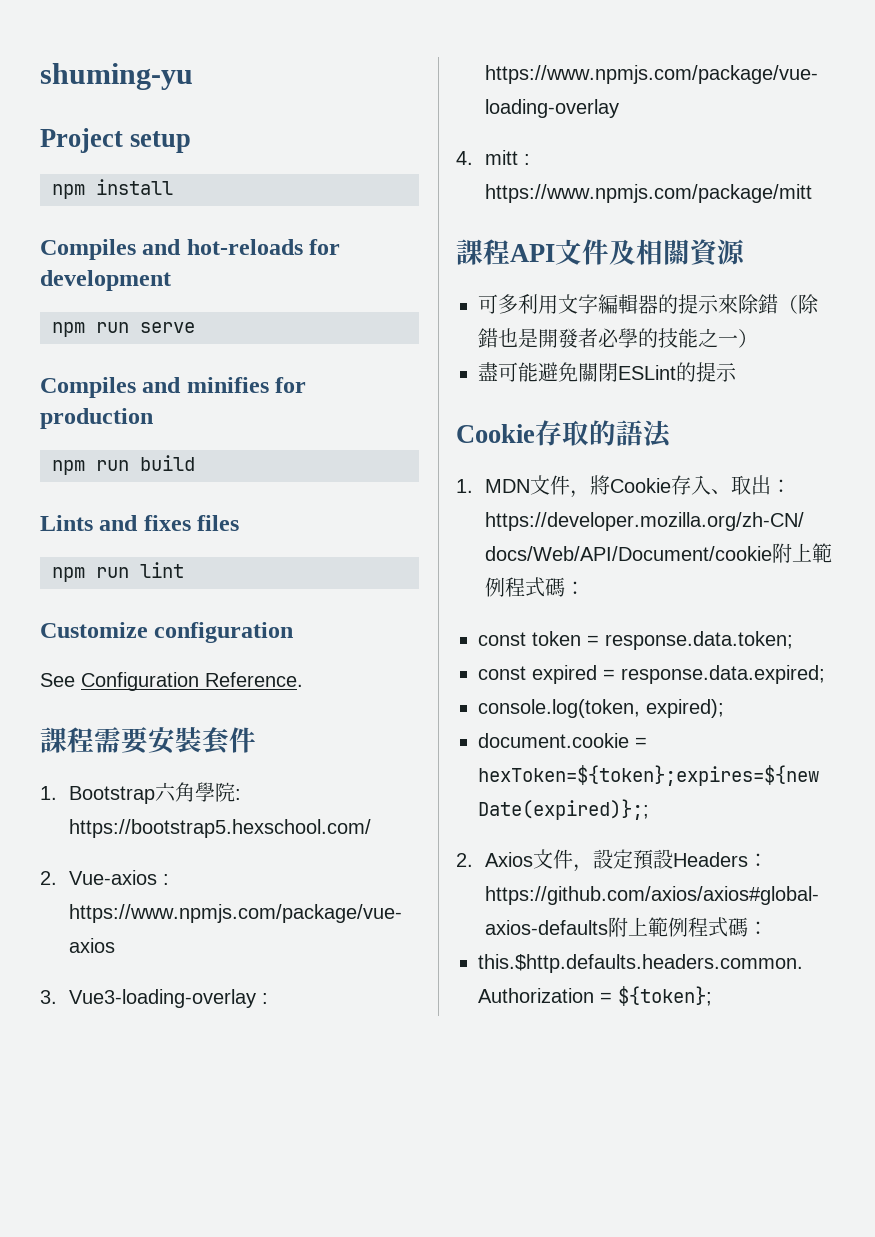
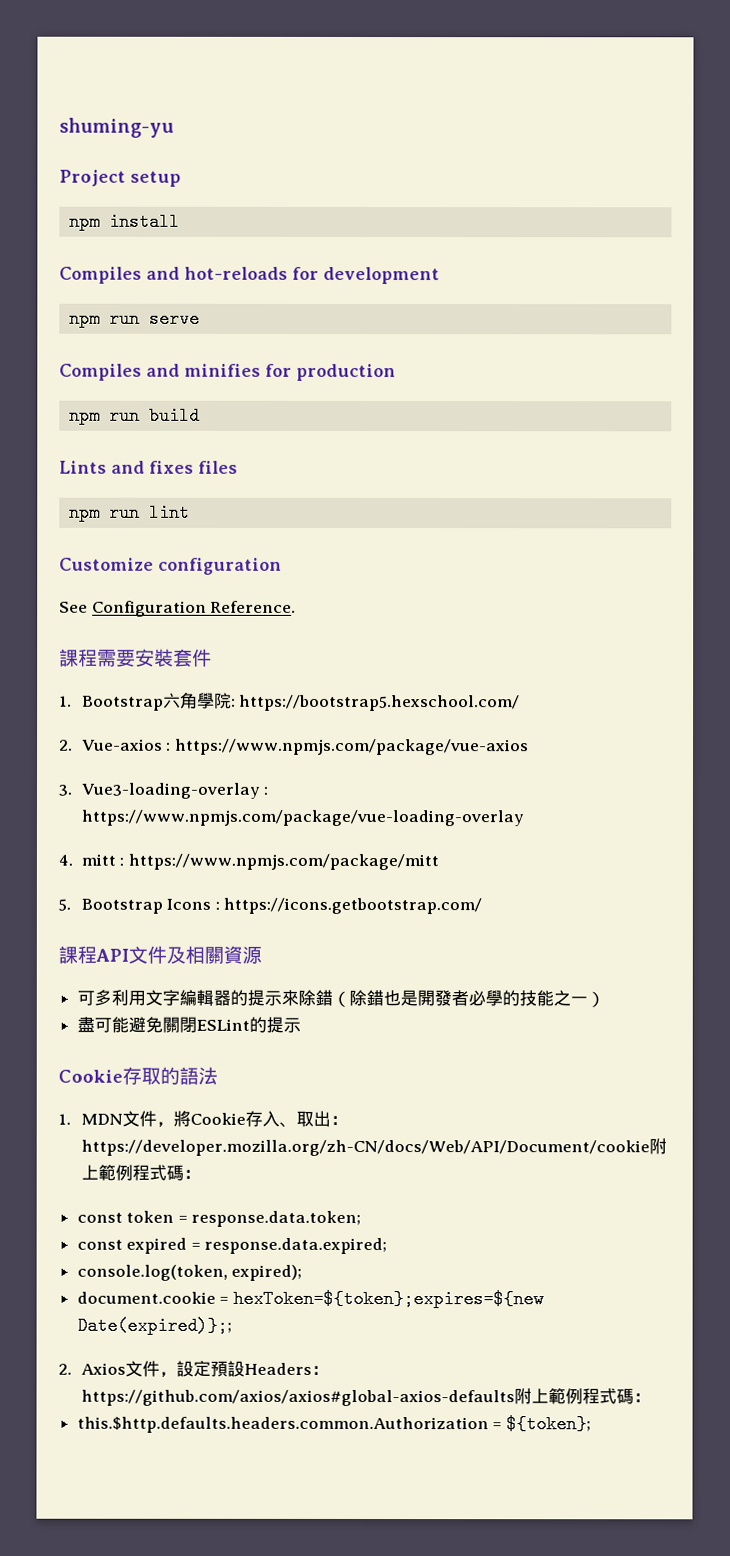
(812, 193) none -> [58,897,483,915] // 5. Bootstrap Icons : https://icons.getbootstrap.com/

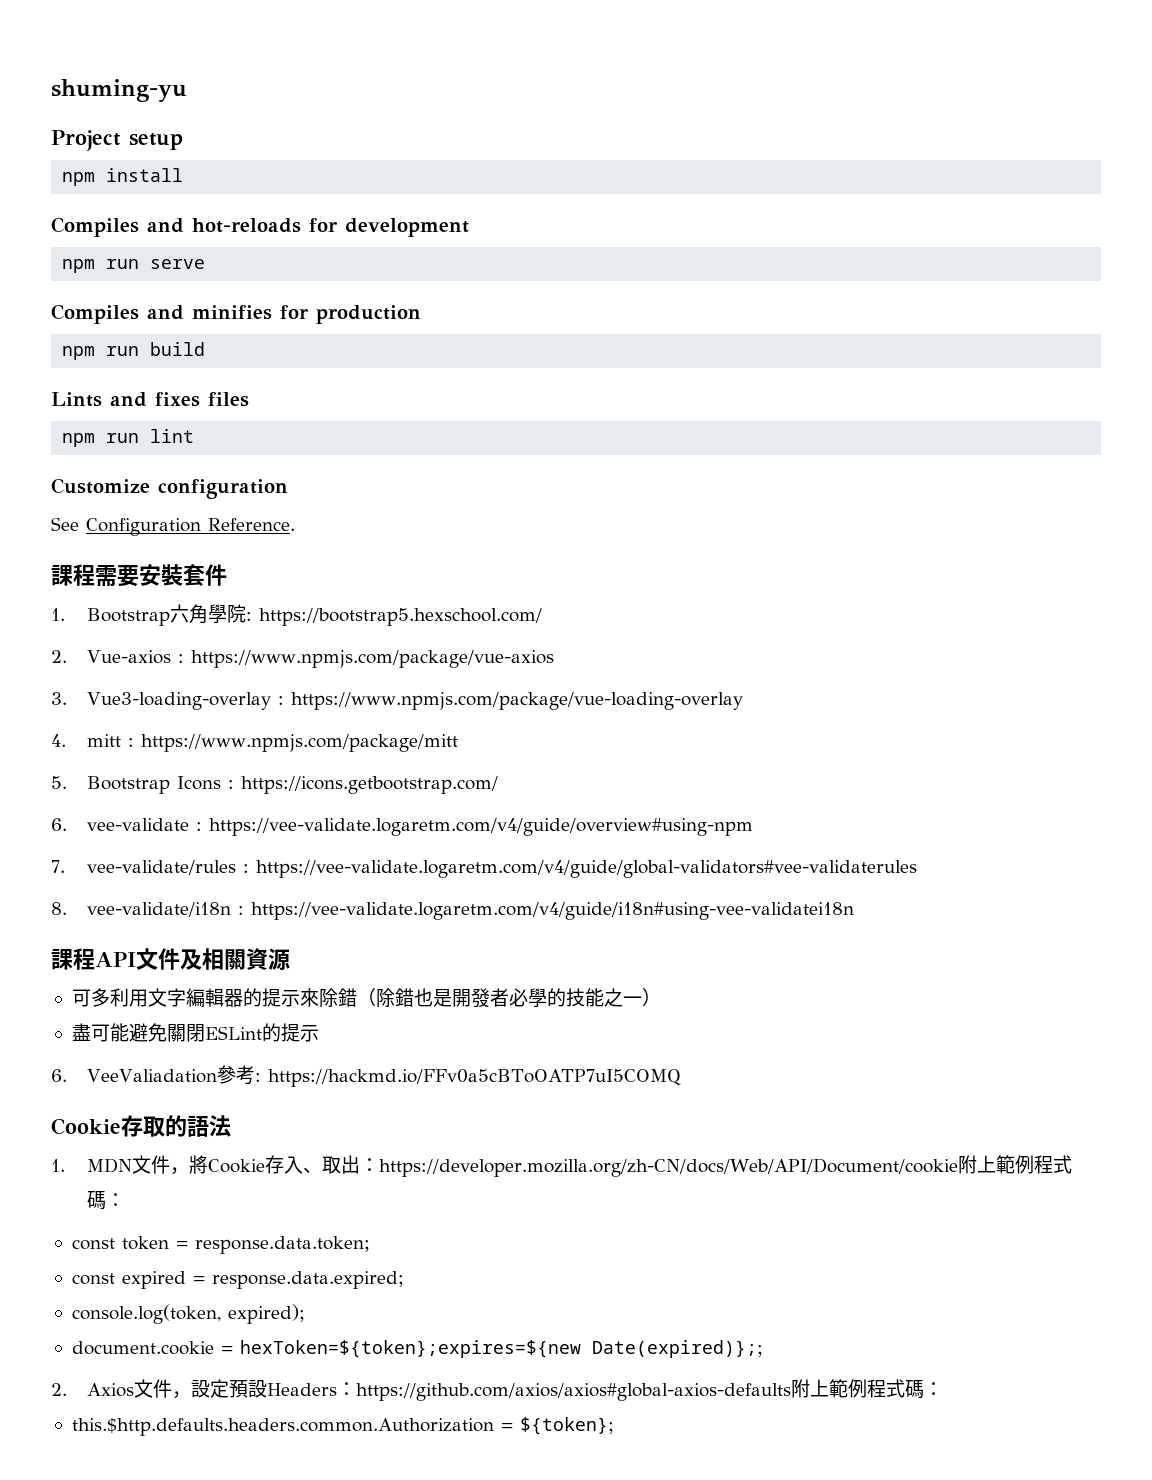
(483, 906) none -> [51,818,753,836] [51,860,917,878] [51,902,854,920] // 6. vee-validate : https://vee-validate.logaretm.com/v4/guide/overview#using-npm // 7. vee-validate/rules : https://vee-validate.logaretm.com/v4/guide/global-validators#vee-validaterules // 8. vee-validate/i18n : https://vee-validate.logaretm.com/v4/guide/i18n#using-vee-validatei18n
(301, 1025) none -> [51,1065,682,1087] // 6. VeeValiadation參考: https://hackmd.io/FFv0a5cBToOATP7uI5COMQ

